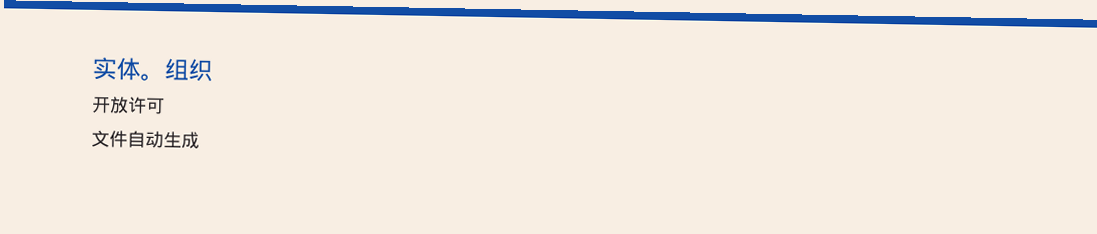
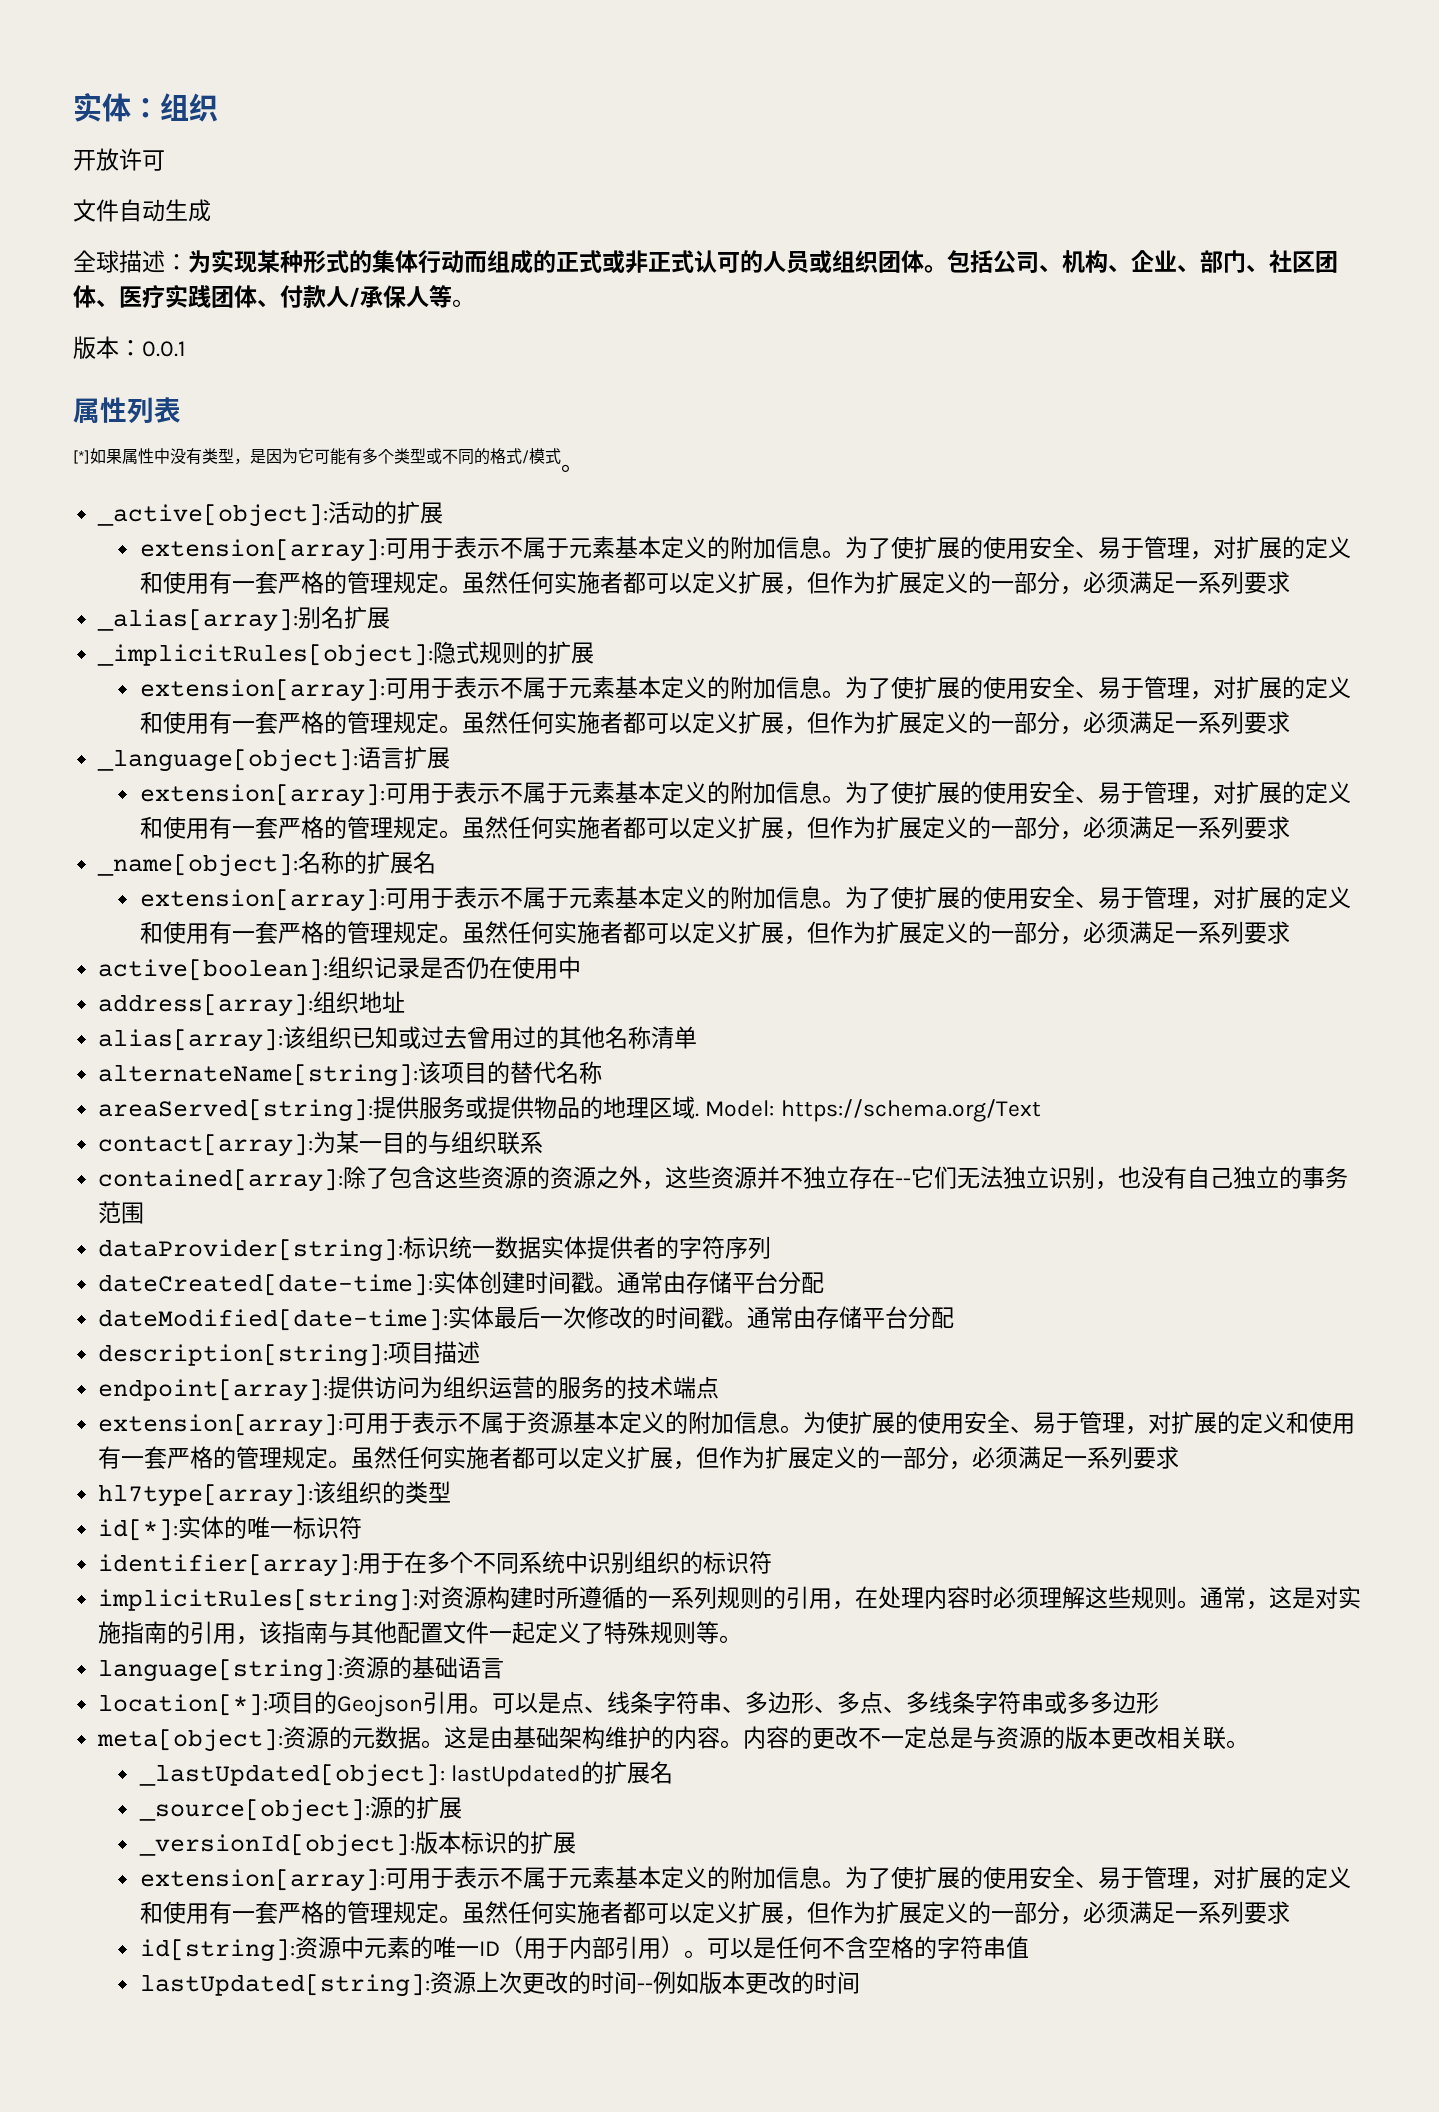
[92,56,165,82] 实体。 -> [73,93,160,122] 实体：
(200, 140) none -> [73,249,1338,274] [73,284,475,308] [73,336,186,359] [73,397,181,424] [73,448,561,465] [561,464,584,472] [97,501,444,527] [139,536,1351,562] [139,571,1290,595] [97,606,391,632] [97,641,595,667] [139,676,1351,702] [139,711,1290,735] [97,746,451,772] [139,781,1351,807] [139,816,1290,840] [97,851,437,877] [139,886,1351,912] [139,921,1290,945] [98,956,582,981] [98,991,406,1017] [98,1026,698,1052] [98,1061,603,1087] [98,1096,1041,1122] [98,1131,544,1157] [98,1166,1349,1192] [98,1201,145,1224] [98,1236,772,1262] [98,1271,825,1296] [98,1306,955,1331] [98,1341,481,1367] [98,1376,720,1402] [98,1411,1356,1437] [98,1446,1180,1470] [98,1481,452,1507] [98,1516,363,1541] [98,1551,773,1577] [98,1586,1362,1612] [98,1621,743,1645] [98,1656,505,1682] [98,1691,1160,1717] [97,1726,1250,1752] [138,1761,673,1787] [138,1796,462,1822] [138,1831,576,1857] [139,1866,1351,1892] [139,1901,1290,1925] [139,1936,1029,1962] [139,1971,860,1997] // 全球描述：为实现某种形式的集体行动而组成的正式或非正式认可的人员或组织团体。包括公司、机构、企业、部门、社区团体、医疗实践团体、付款人/承保人等。 // 版本：0.0.1 // 属性列表 // [*]如果属性中没有类型，是因为它可能有多个类型或不同的格式/模式。 // _active[object]:活动的扩展 // extension[array]:可用于表示不属于元素基本定义的附加信息。为了使扩展的使用安全、易于管理，对扩展的定义和使用有一套严格的管理规定。虽然任何实施者都可以定义扩展，但作为扩展定义的一部分，必须满足一系列要求 // _alias[array]:别名扩展 // _implicitRules[object]:隐式规则的扩展 // extension[array]:可用于表示不属于元素基本定义的附加信息。为了使扩展的使用安全、易于管理，对扩展的定义和使用有一套严格的管理规定。虽然任何实施者都可以定义扩展，但作为扩展定义的一部分，必须满足一系列要求 // _language[object]:语言扩展 // extension[array]:可用于表示不属于元素基本定义的附加信息。为了使扩展的使用安全、易于管理，对扩展的定义和使用有一套严格的管理规定。虽然任何实施者都可以定义扩展，但作为扩展定义的一部分，必须满足一系列要求 // _name[object]:名称的扩展名 // extension[array]:可用于表示不属于元素基本定义的附加信息。为了使扩展的使用安全、易于管理，对扩展的定义和使用有一套严格的管理规定。虽然任何实施者都可以定义扩展，但作为扩展定义的一部分，必须满足一系列要求 // active[boolean]:组织记录是否仍在使用中 // address[array]:组织地址 // alias[array]:该组织已知或过去曾用过的其他名称清单 // alternateName[string]:该项目的替代名称 // areaServed[string]:提供服务或提供物品的地理区域. Model: https://schema.org/Text // contact[array]:为某一目的与组织联系 // contained[array]:除了包含这些资源的资源之外，这些资源并不独立存在--它们无法独立识别，也没有自己独立的事务范围 // dataProvider[string]:标识统一数据实体提供者的字符序列 // dateCreated[date-time]:实体创建时间戳。通常由存储平台分配 // dateModified[date-time]:实体最后一次修改的时间戳。通常由存储平台分配 // description[string]:项目描述 // endpoint[array]:提供访问为组织运营的服务的技术端点 // extension[array]:可用于表示不属于资源基本定义的附加信息。为使扩展的使用安全、易于管理，对扩展的定义和使用有一套严格的管理规定。虽然任何实施者都可以定义扩展，但作为扩展定义的一部分，必须满足一系列要求 // hl7type[array]:该组织的类型 // id[*]:实体的唯一标识符 // identifier[array]:用于在多个不同系统中识别组织的标识符 // implicitRules[string]:对资源构建时所遵循的一系列规则的引用，在处理内容时必须理解这些规则。通常，这是对实施指南的引用，该指南与其他配置文件一起定义了特殊规则等。 // language[string]:资源的基础语言 // location[*]:项目的Geojson引用。可以是点、线条字符串、多边形、多点、多线条字符串或多多边形 // meta[object]:资源的元数据。这是由基础架构维护的内容。内容的更改不一定总是与资源的版本更改相关联。 // _lastUpdated[object]: lastUpdated的扩展名 // _source[object]:源的扩展 // _versionId[object]:版本标识的扩展 // extension[array]:可用于表示不属于元素基本定义的附加信息。为了使扩展的使用安全、易于管理，对扩展的定义和使用有一套严格的管理规定。虽然任何实施者都可以定义扩展，但作为扩展定义的一部分，必须满足一系列要求 // id[string]:资源中元素的唯一ID（用于内部引用）。可以是任何不含空格的字符串值 // lastUpdated[string]:资源上次更改的时间--例如版本更改的时间

